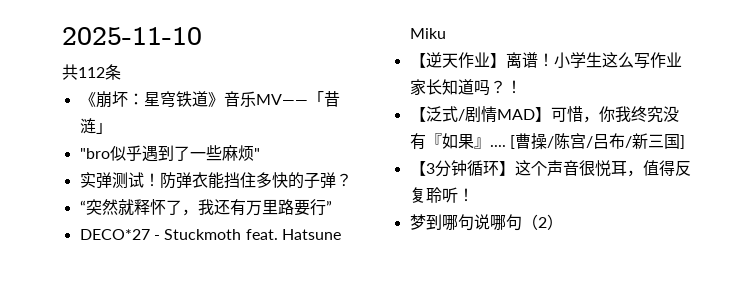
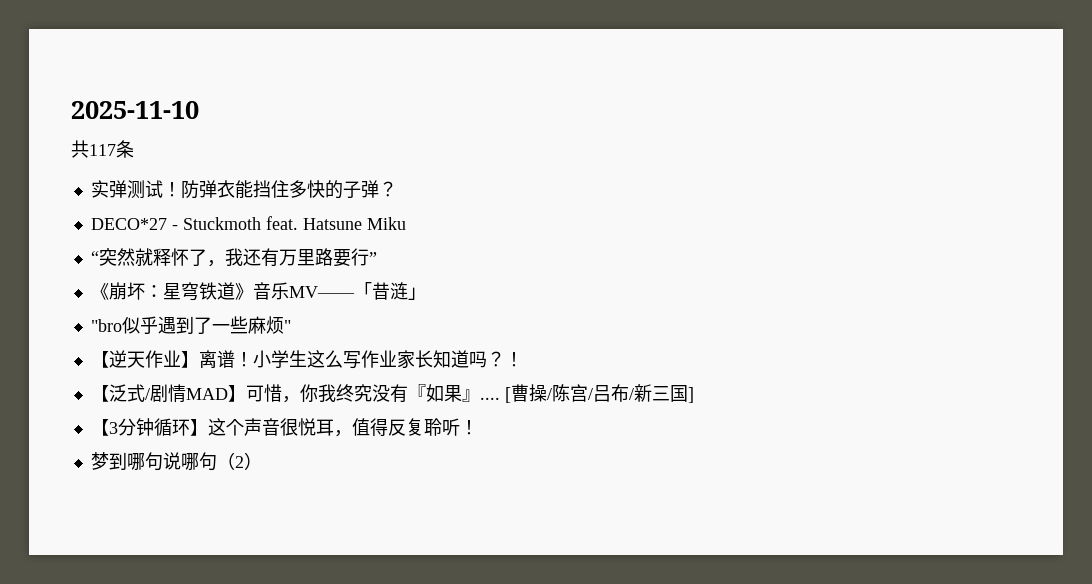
[78,67,105,78] 112 -> [89,144,116,156] 117
(121, 72) none -> [90,180,397,199] [90,216,406,230] [90,248,377,267] // 实弹测试！防弹衣能挡住多快的子弹？ // DECO*27 - Stuckmoth feat. Hatsune Miku // “突然就释怀了，我还有万里路要行”
[79,172,352,189] [79,199,332,216] [79,229,341,240] [409,28,446,39] // 实弹测试！防弹衣能挡住多快的子弹？ // “突然就释怀了，我还有万里路要行” // DECO*27 - Stuckmoth feat. Hatsune Miku -> (291, 326) none

